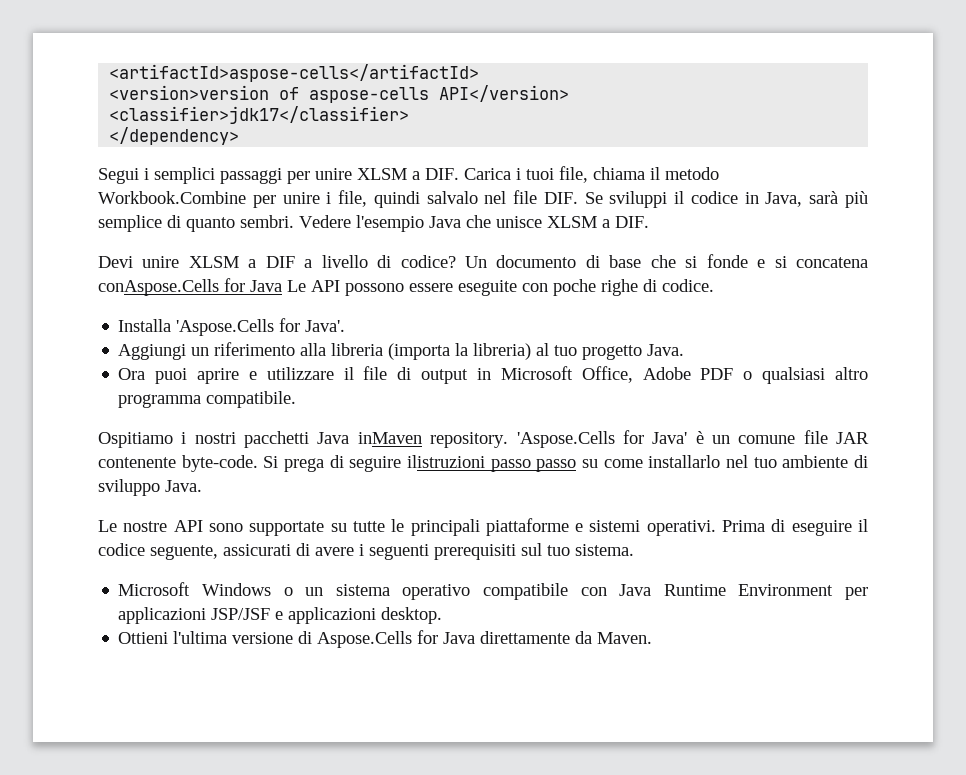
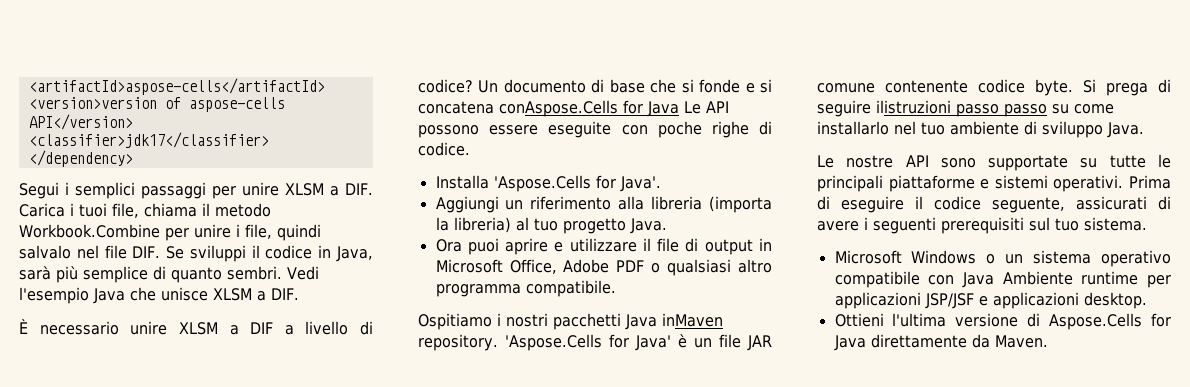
[299,215,351,228] Vedere -> [287,266,319,280] Vedi
[98,256,133,268] Devi -> [19,319,119,335] È necessario
[738,435,796,444] comune -> (712, 343) none
[98,455,258,472] contenente byte-code. -> [817,79,1073,96] comune contenente codice byte.
[663,584,834,596] Runtime Environment -> [1002,271,1139,285] Ambiente runtime

